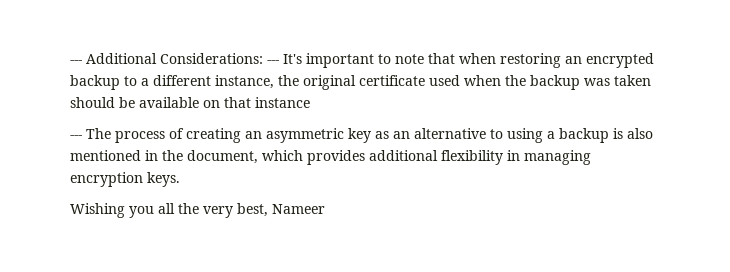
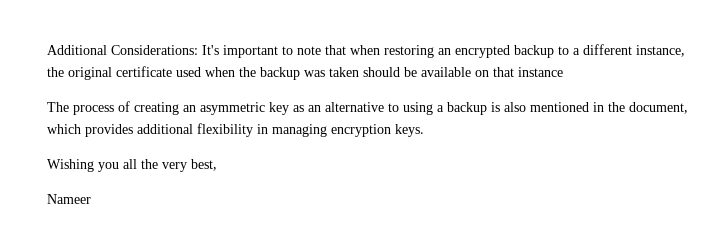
[70,60,82,64] --- -> (47, 50) none
[267,60,279,64] --- -> (198, 50) none
[70,135,82,139] --- -> (563, 72) none
(268, 210) none -> (217, 165) //

